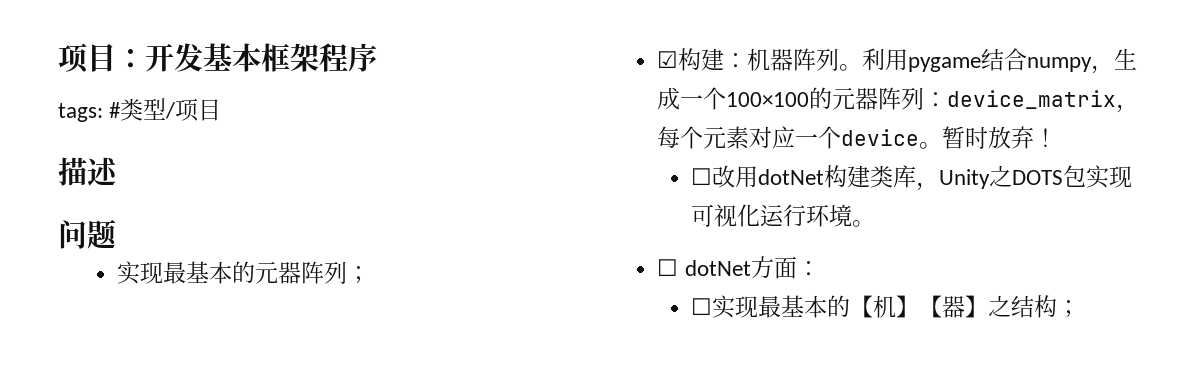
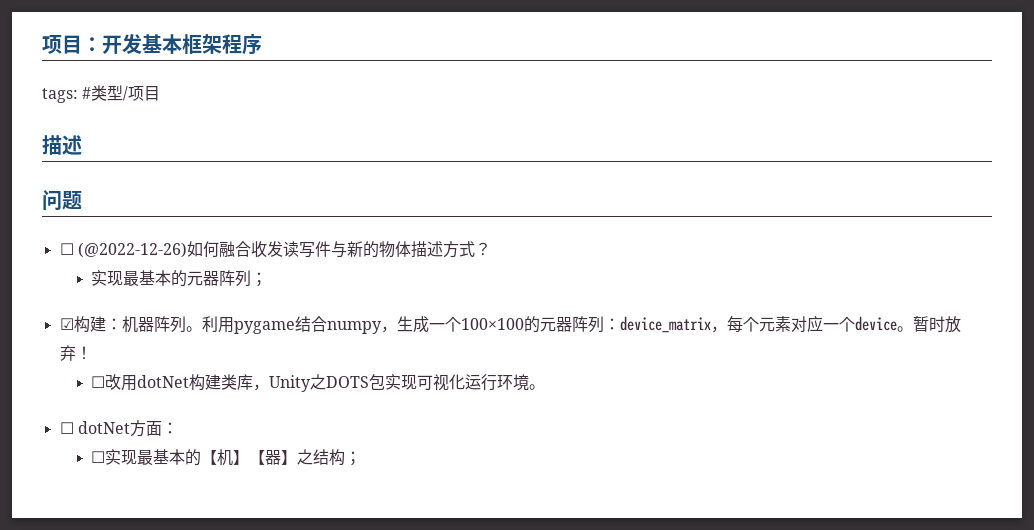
(116, 234) none -> [59,241,491,258] // ☐ (@2022-12-26)如何融合收发读写件与新的物体描述方式？

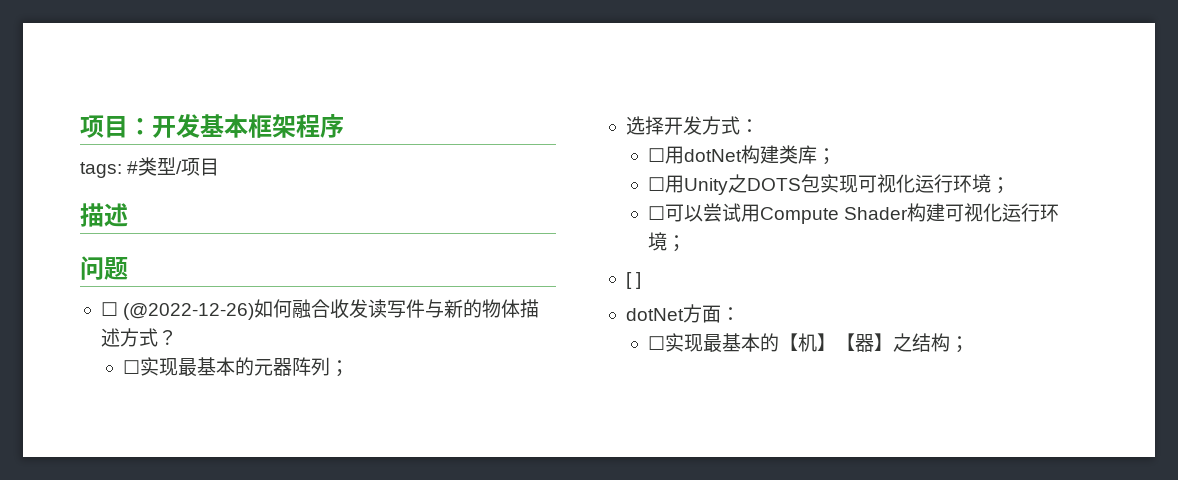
(491, 249) none -> [122,360,140,374] ☐
[59,315,961,334] [59,345,92,361] [91,374,122,390] ☑构建：机器阵列。利用pygame结合numpy，生成一个100×100的元器阵列：device_matrix，每个元素对应一个device。暂时放弃！ // ☐改 -> [625,116,759,135] [647,148,665,162] 选择开发方式： // ☐
[253,384,270,391] ， -> [816,148,836,165] [647,175,684,193] ； // ☐用
[529,384,546,390] [59,422,74,434] 。 // ☐ -> [990,177,1010,194] [647,203,1059,224] [647,232,686,252] [625,272,642,289] ； // ☐可以尝试用Compute Shader构建可视化运行环境； // [ ] //

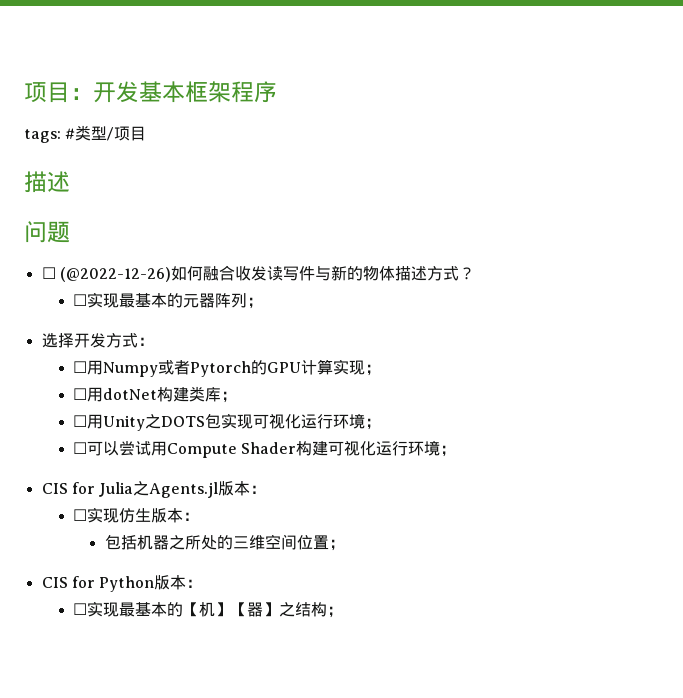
(759, 126) none -> [73,359,382,377] // ☐用Numpy或者Pytorch的GPU计算实现；
[625,272,642,289] [625,304,721,323] [ ] // dotNet方面 -> [41,481,267,498] [73,507,200,523] [104,534,345,551] [41,575,187,592] CIS for Julia之Agents.jl版本： // ☐实现仿生版本： // 包括机器之所处的三维空间位置； // CIS for Python版本

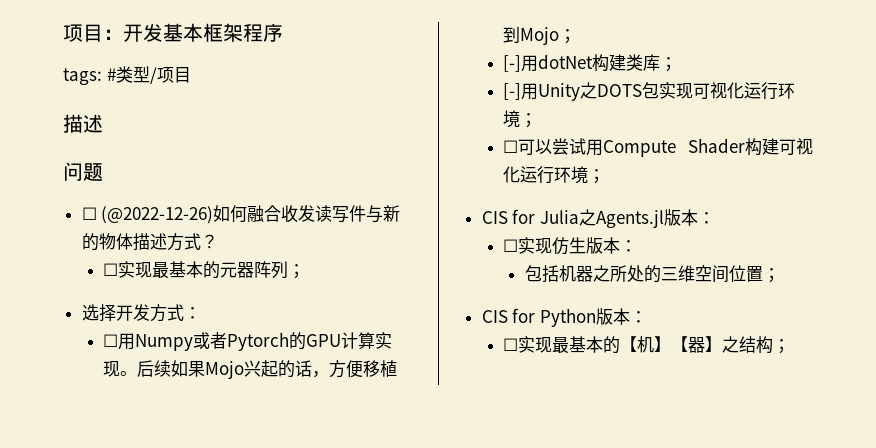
[365,364,382,376] [73,388,88,400] ； // ☐ -> [120,360,398,379] [503,26,577,45] [503,55,522,72] 。后续如果Mojo兴起的话，方便移植到Mojo； // [-]
[73,415,88,427] ☐ -> [503,83,522,100] [-]

